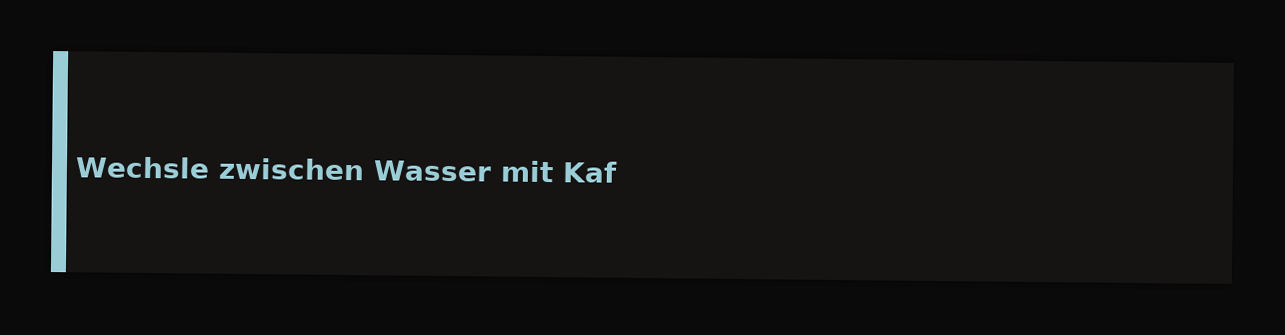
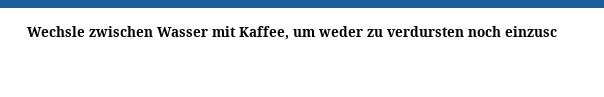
[561,161,618,183] Kaf -> [239,26,557,40] Kaffee, um weder zu verdursten noch einzusc

